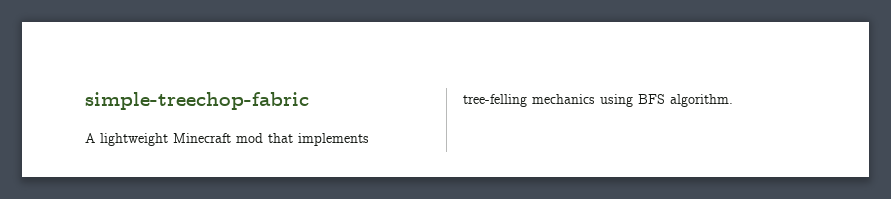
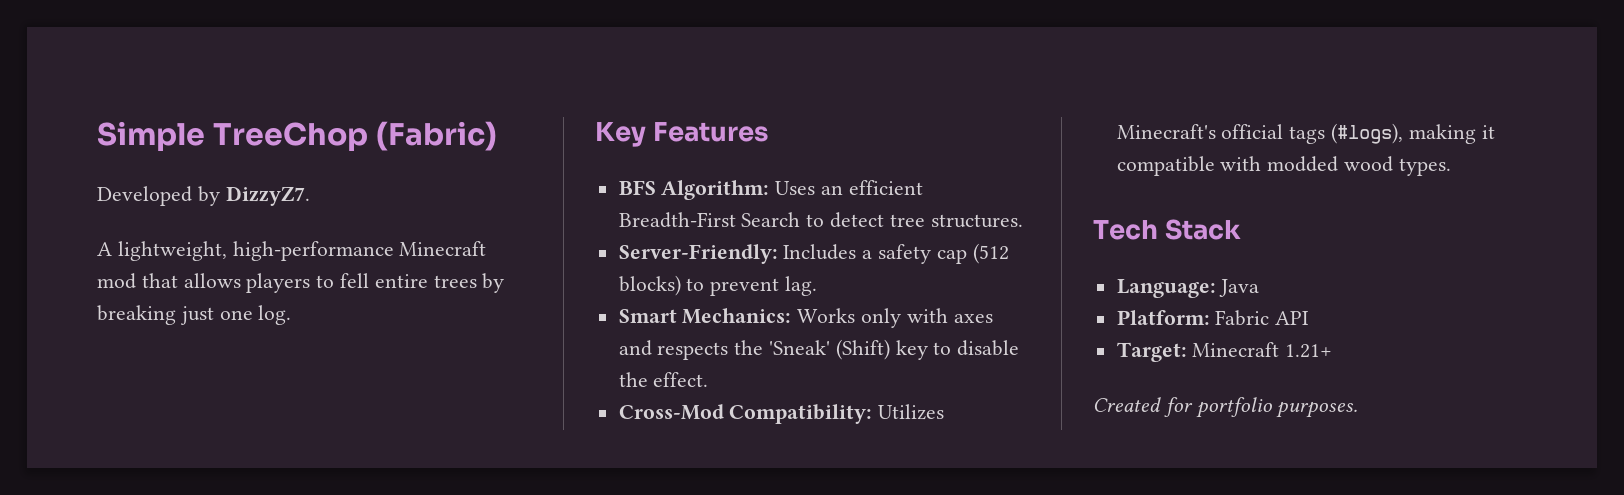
[85,92,309,110] simple-treechop-fabric -> [97,121,498,151] [97,186,310,206] Simple TreeChop (Fabric) // Developed by DizzyZ7.
[100,133,168,146] lightweight -> [117,241,394,261] lightweight, high-performance
[298,133,369,146] [463,94,733,107] implements tree-felling mechanics using BFS algorithm. -> [183,273,505,293] [97,305,292,325] [595,122,769,147] [618,180,923,200] [618,212,1023,228] [618,243,1009,264] [618,275,818,296] [618,308,993,328] [618,339,1020,360] [618,372,709,387] [618,404,945,424] [1116,123,1495,144] [1116,156,1451,176] [1093,219,1242,240] [1116,279,1260,298] [1116,310,1310,326] [1116,342,1333,362] [1093,397,1359,418] allows players to fell entire trees by breaking just one log. // Key Features // BFS Algorithm: Uses an efficient Breadth-First Search to detect tree structures. // Server-Friendly: Includes a safety cap (512 blocks) to prevent lag. // Smart Mechanics: Works only with axes and respects the 'Sneak' (Shift) key to disable the effect. // Cross-Mod Compatibility: Utilizes Minecraft's official tags (#logs), making it compatible with modded wood types. // Tech Stack // Language: Java // Platform: Fabric API // Target: Minecraft 1.21+ // Created for portfolio purposes.

